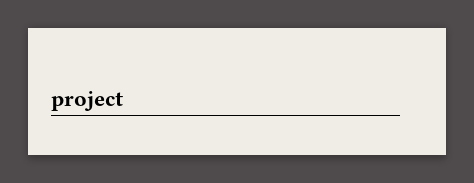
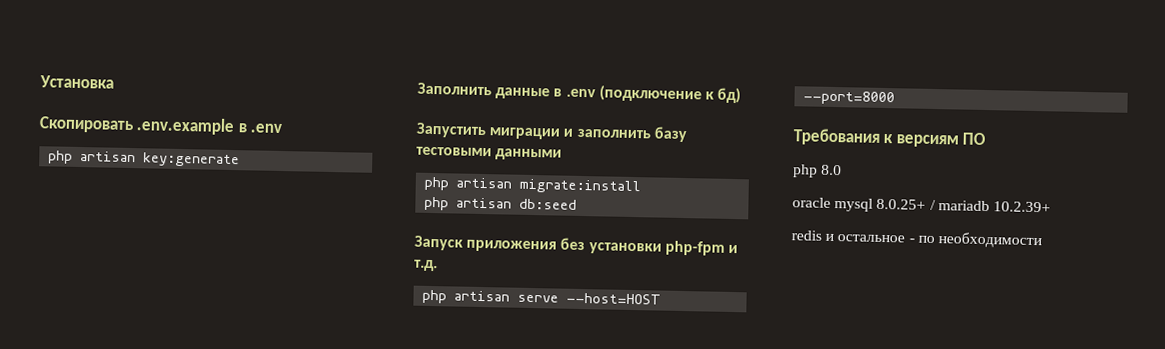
[51,91,123,111] project -> [39,75,114,89] [39,116,283,136] [48,150,241,168] [417,82,742,104] [416,122,687,143] [416,146,563,161] [424,176,642,195] [424,196,578,211] [414,235,738,256] [414,259,438,272] [422,289,662,305] [803,90,896,106] [793,128,987,148] [792,164,843,178] [792,197,1051,213] [791,230,1042,249] Установка // Скопировать .env.example в .env // php artisan key:generate // Заполнить данные в .env (подключение к бд) // Запустить миграции и заполнить базу тестовыми данными // php artisan migrate:install // php artisan db:seed // Запуск приложения без установки php-fpm и т.д. // php artisan serve --host=HOST --port=8000 // Требования к версиям ПО // php 8.0 // oracle mysql 8.0.25+ / mariadb 10.2.39+ // redis и остальное - по необходимости

